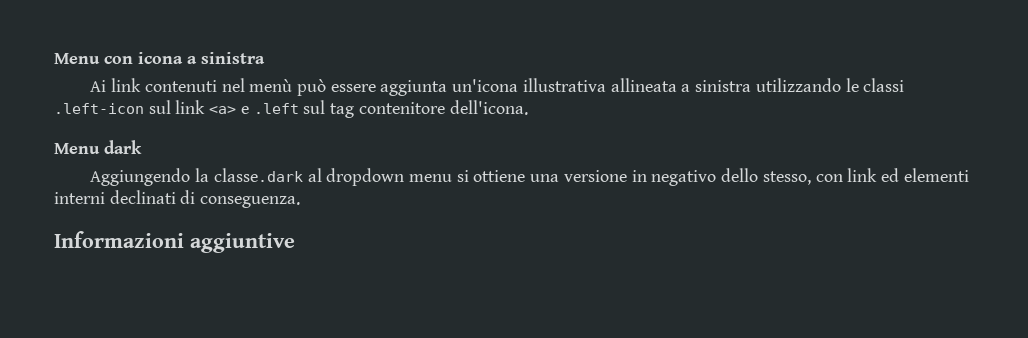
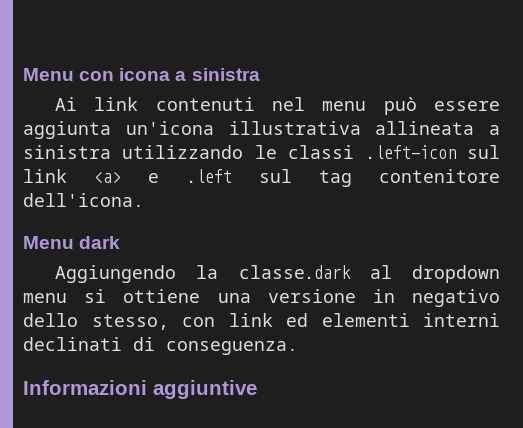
[249,79,293,92] menù -> [322,101,367,111] menu

